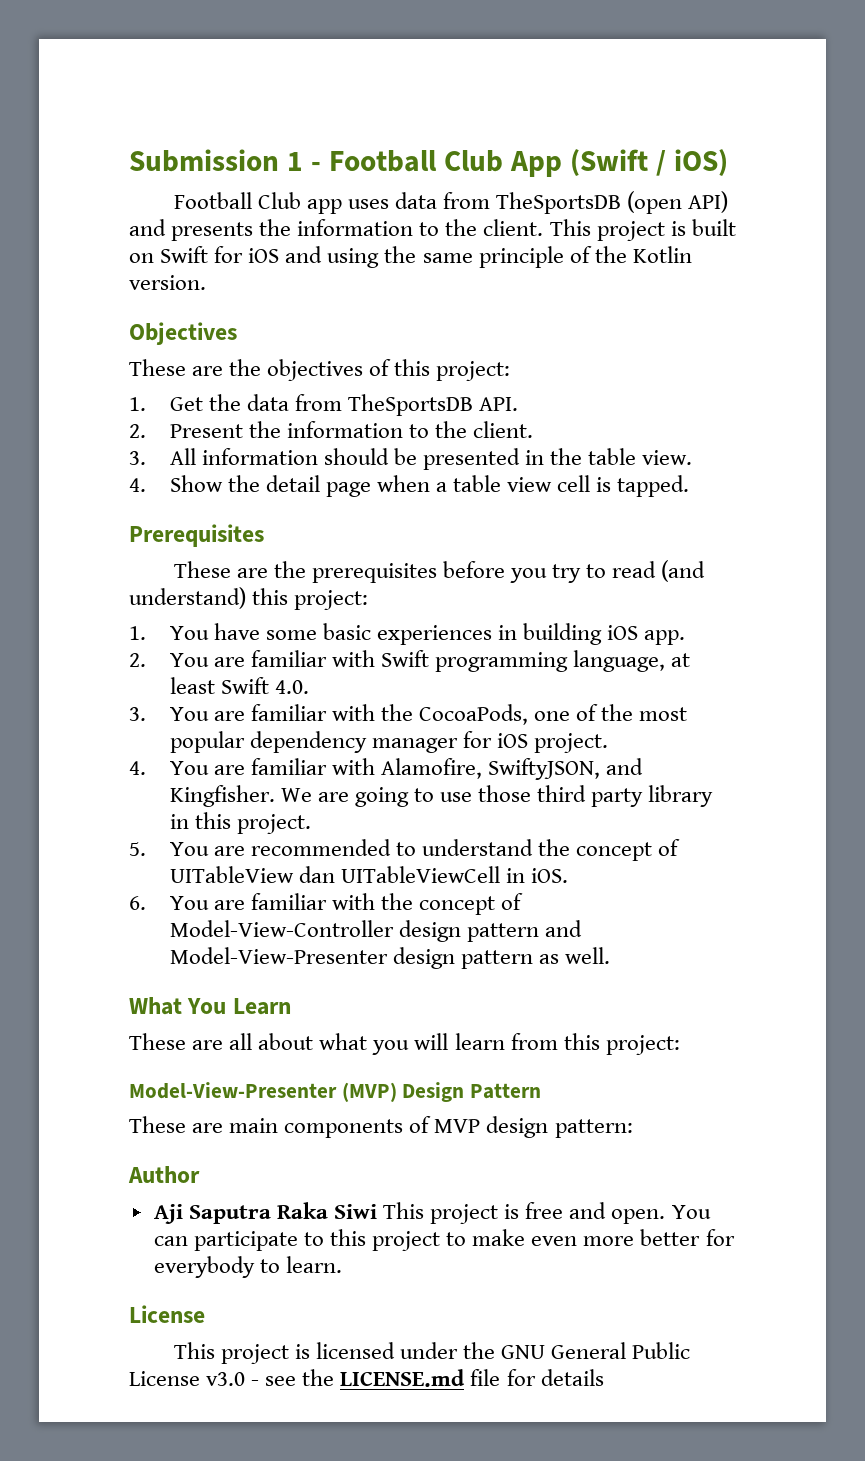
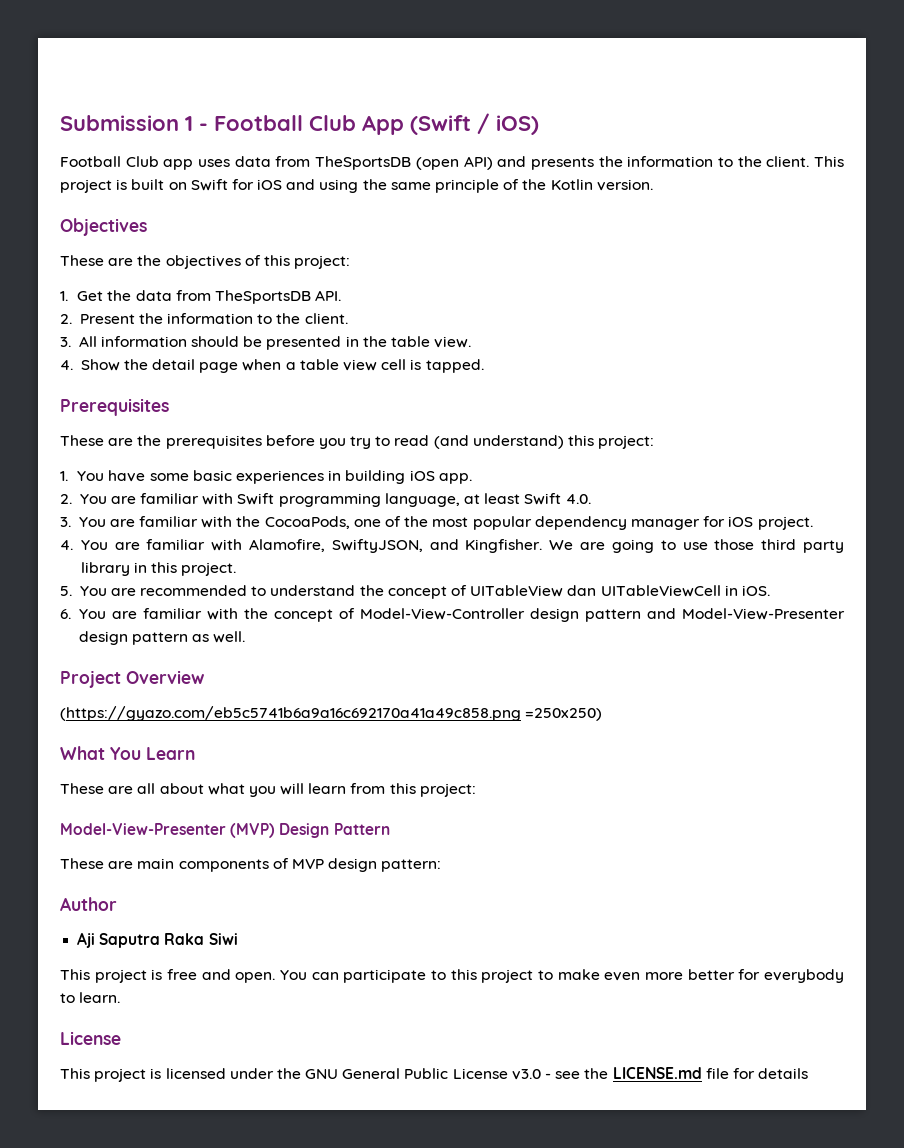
(610, 955) none -> [60,670,204,688] [60,706,603,721] // Project Overview // (https://gyazo.com/eb5c5741b6a9a16c692170a41a49c858.png =250x250)
(377, 1211) none -> (238, 939) //

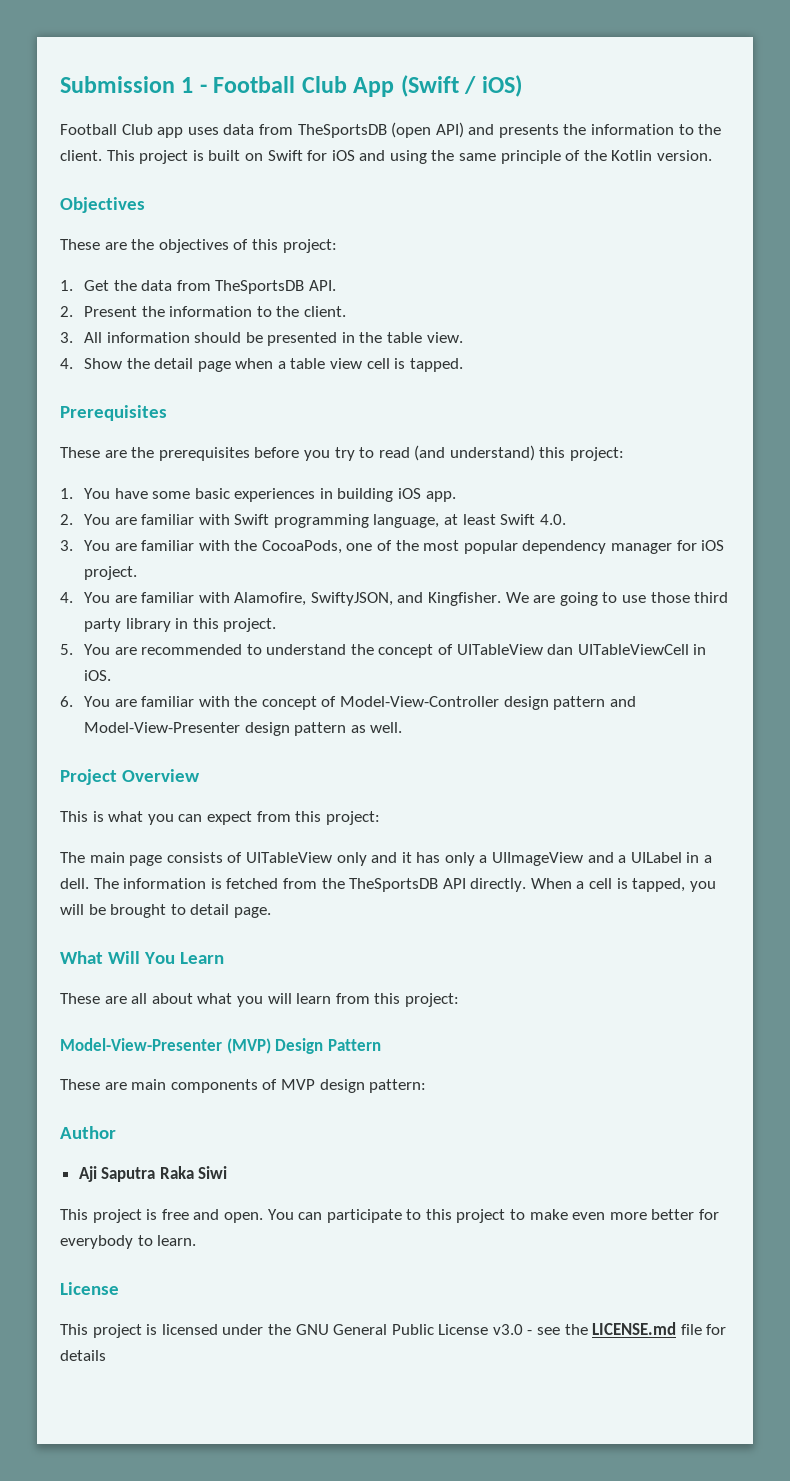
[60,706,603,721] (https://gyazo.com/eb5c5741b6a9a16c692170a41a49c858.png =250x250) -> [60,811,380,825] [60,852,713,866] [60,878,716,892] [60,904,271,918] This is what you can expect from this project: // The main page consists of UITableView only and it has only a UIImageView and a UILabel in a dell. The information is fetched from the TheSportsDB API directly. When a cell is tapped, you will be brought to detail page.
(105, 753) none -> [108,951,141,964] Will

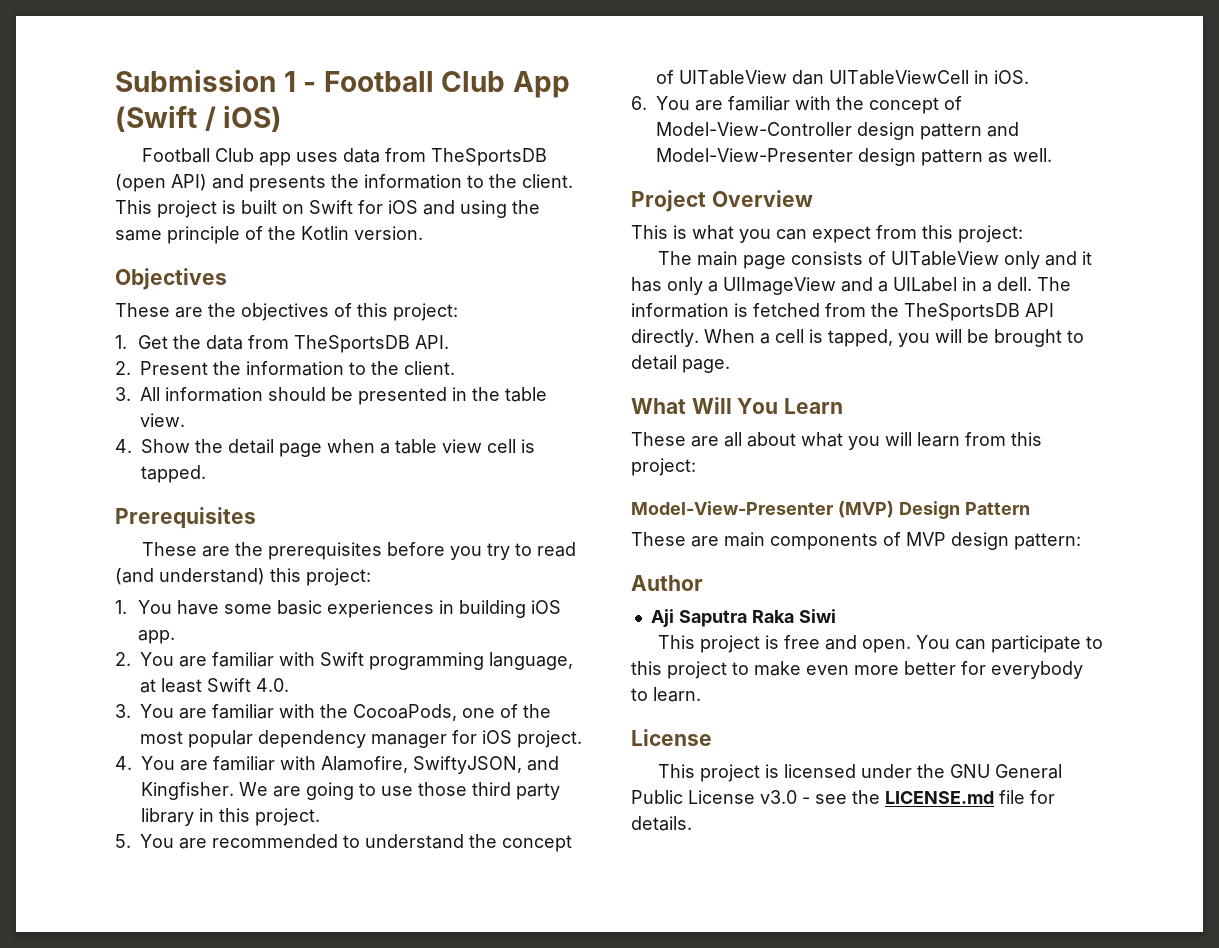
[60,1350,106,1361] details -> [631,816,692,831] details.

